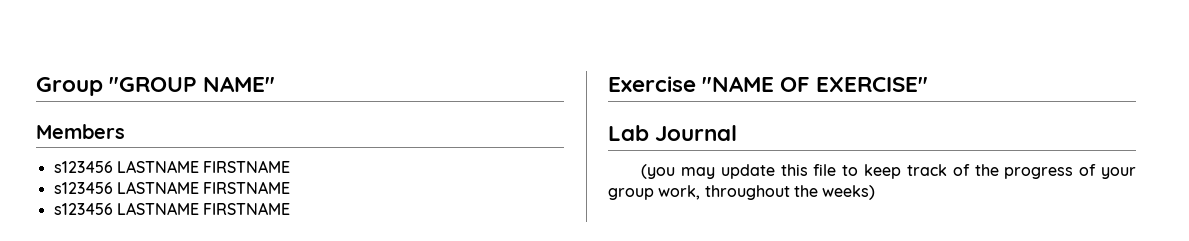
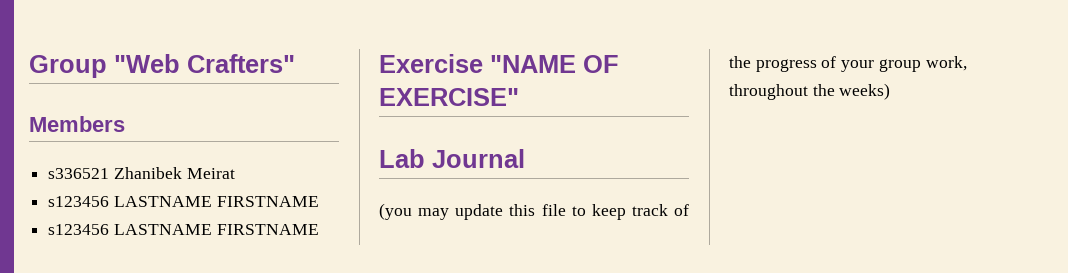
[109,76,276,92] "GROUP NAME" -> [114,54,295,73] "Web Crafters"
[53,160,291,173] s123456 LASTNAME FIRSTNAME -> [48,167,235,179] s336521 Zhanibek Meirat

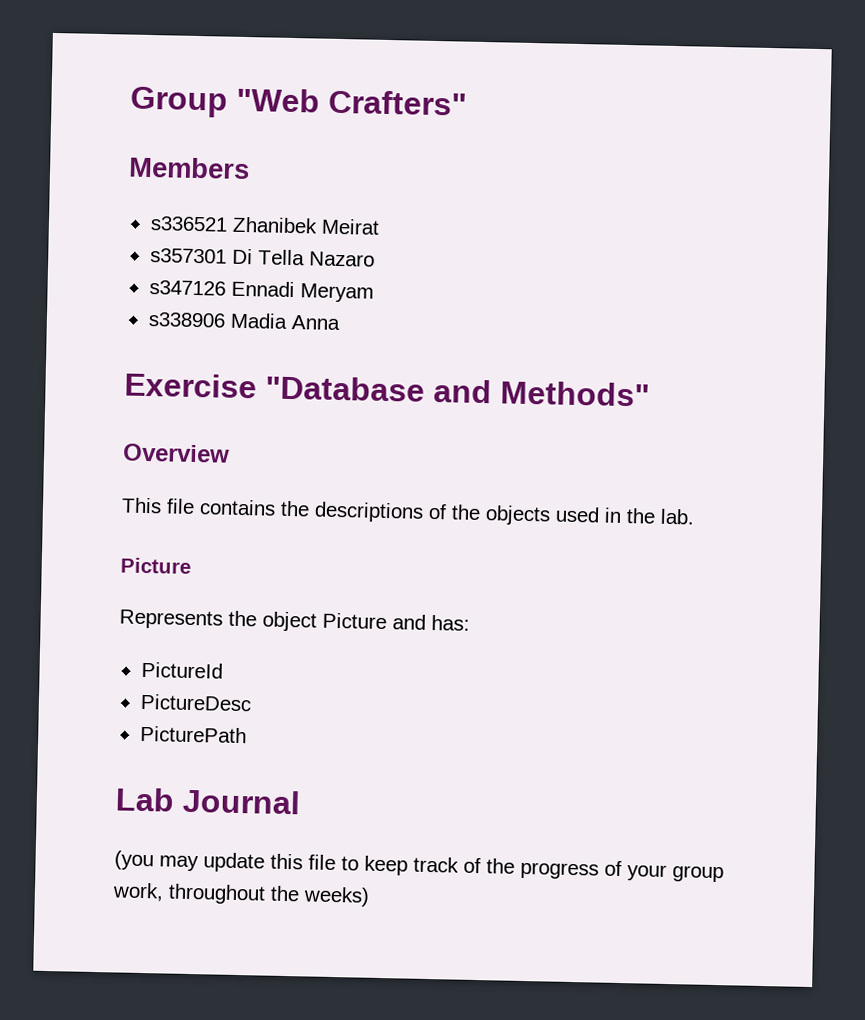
[48,196,319,207] [48,224,319,235] [379,54,619,73] [379,88,519,106] s123456 LASTNAME FIRSTNAME // s123456 LASTNAME FIRSTNAME // Exercise "NAME OF EXERCISE" -> [149,248,375,267] [148,280,374,303] [147,312,341,331] [124,372,650,407] [122,443,230,463] [121,497,695,526] [120,557,191,574] [119,609,470,632] [140,661,223,679] [139,693,252,712] [139,725,247,744] s357301 Di Tella Nazaro // s347126 Ennadi Meryam // s338906 Madia Anna // Exercise "Database and Methods" // Overview // This file contains the descriptions of the objects used in the lab. // Picture // Represents the object Picture and has: // PictureId // PictureDesc // PicturePath

